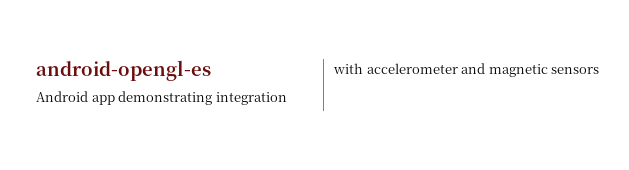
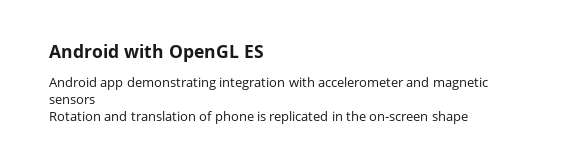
[36,60,211,81] android-opengl-es -> [49,44,264,62] Android with OpenGL ES
(600, 70) none -> [49,111,468,124] // Rotation and translation of phone is replicated in the on-screen shape

